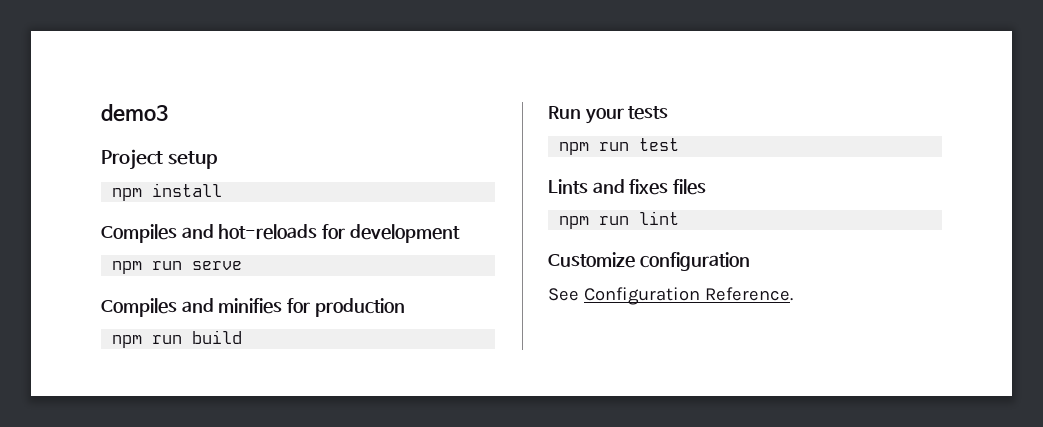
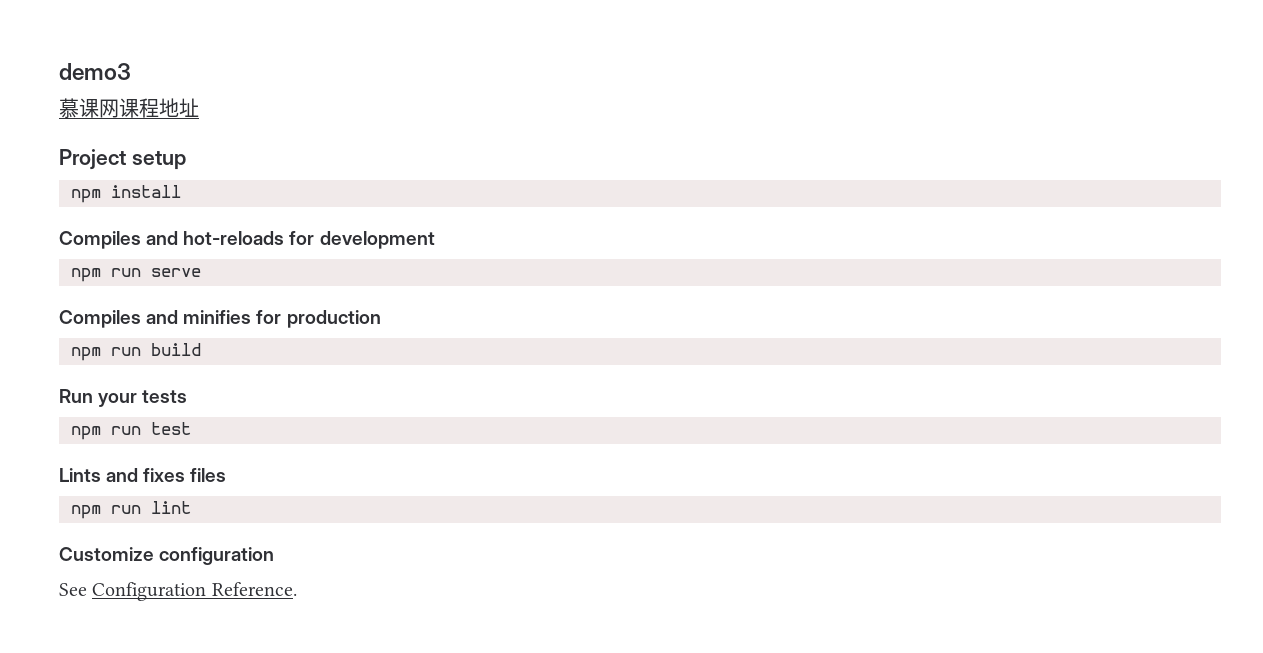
(168, 113) none -> [59,98,199,118] // 慕课网课程地址

